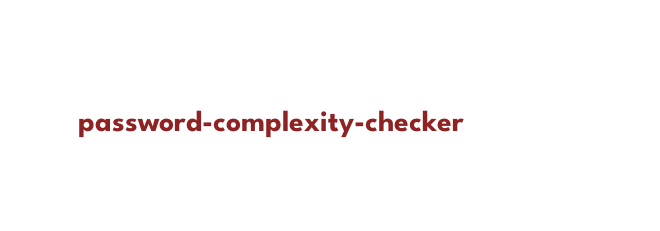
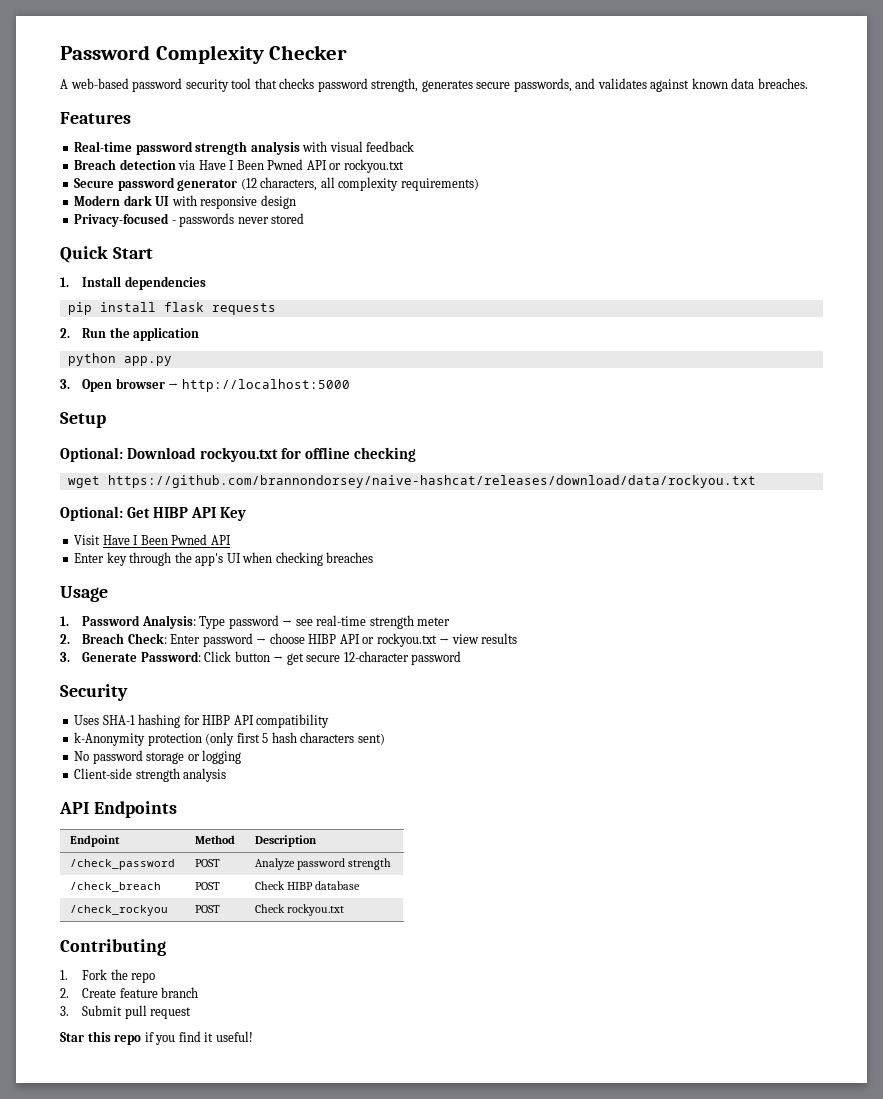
[78,110,464,138] password-complexity-checker -> [60,45,348,64] [60,78,808,92] [60,112,131,124] [74,141,415,155] [74,159,404,173] [74,177,479,191] [74,195,296,209] [74,213,305,227] [60,246,153,263] [60,276,206,290] [67,302,276,315] [60,327,200,341] [67,353,172,366] [60,378,350,392] [60,412,106,428] [60,447,417,462] [67,475,756,488] [60,506,247,521] [74,534,231,545] [74,552,374,566] [60,586,108,602] [60,615,451,629] [60,633,518,647] [60,651,462,665] [60,684,128,701] [74,714,330,728] [74,732,385,746] [74,750,242,764] [74,768,227,782] [59,801,177,818] [69,835,120,847] [194,835,235,844] [254,835,317,847] [69,859,175,870] [194,859,220,867] [254,858,391,870] [69,882,161,892] [194,882,220,890] [254,881,360,890] [69,905,168,916] [194,905,220,913] [254,904,344,916] [60,939,166,956] [60,969,156,983] [60,987,199,998] [60,1005,192,1019] [60,1031,253,1045] Password Complexity Checker // A web-based password security tool that checks password strength, generates secure passwords, and validates against known data breaches. // Features // Real-time password strength analysis with visual feedback // Breach detection via Have I Been Pwned API or rockyou.txt // Secure password generator (12 characters, all complexity requirements) // Modern dark UI with responsive design // Privacy-focused - passwords never stored // Quick Start // 1. Install dependencies // pip install flask requests // 2. Run the application // python app.py // 3. Open browser → http://localhost:5000 // Setup // Optional: Download rockyou.txt for offline checking // wget https://github.com/brannondorsey/naive-hashcat/releases/download/data/rockyou.txt // Optional: Get HIBP API Key // Visit Have I Been Pwned API // Enter key through the app's UI when checking breaches // Usage // 1. Password Analysis: Type password → see real-time strength meter // 2. Breach Check: Enter password → choose HIBP API or rockyou.txt → view results // 3. Generate Password: Click button → get secure 12-character password // Security // Uses SHA-1 hashing for HIBP API compatibility // k-Anonymity protection (only first 5 hash characters sent) // No password storage or logging // Client-side strength analysis // API Endpoints // Endpoint | Method | Description // /check_password | POST | Analyze password strength // /check_breach | POST | Check HIBP database // /check_rockyou | POST | Check rockyou.txt // Contributing // 1. Fork the repo // 2. Create feature branch // 3. Submit pull request // Star this repo if you find it useful!

